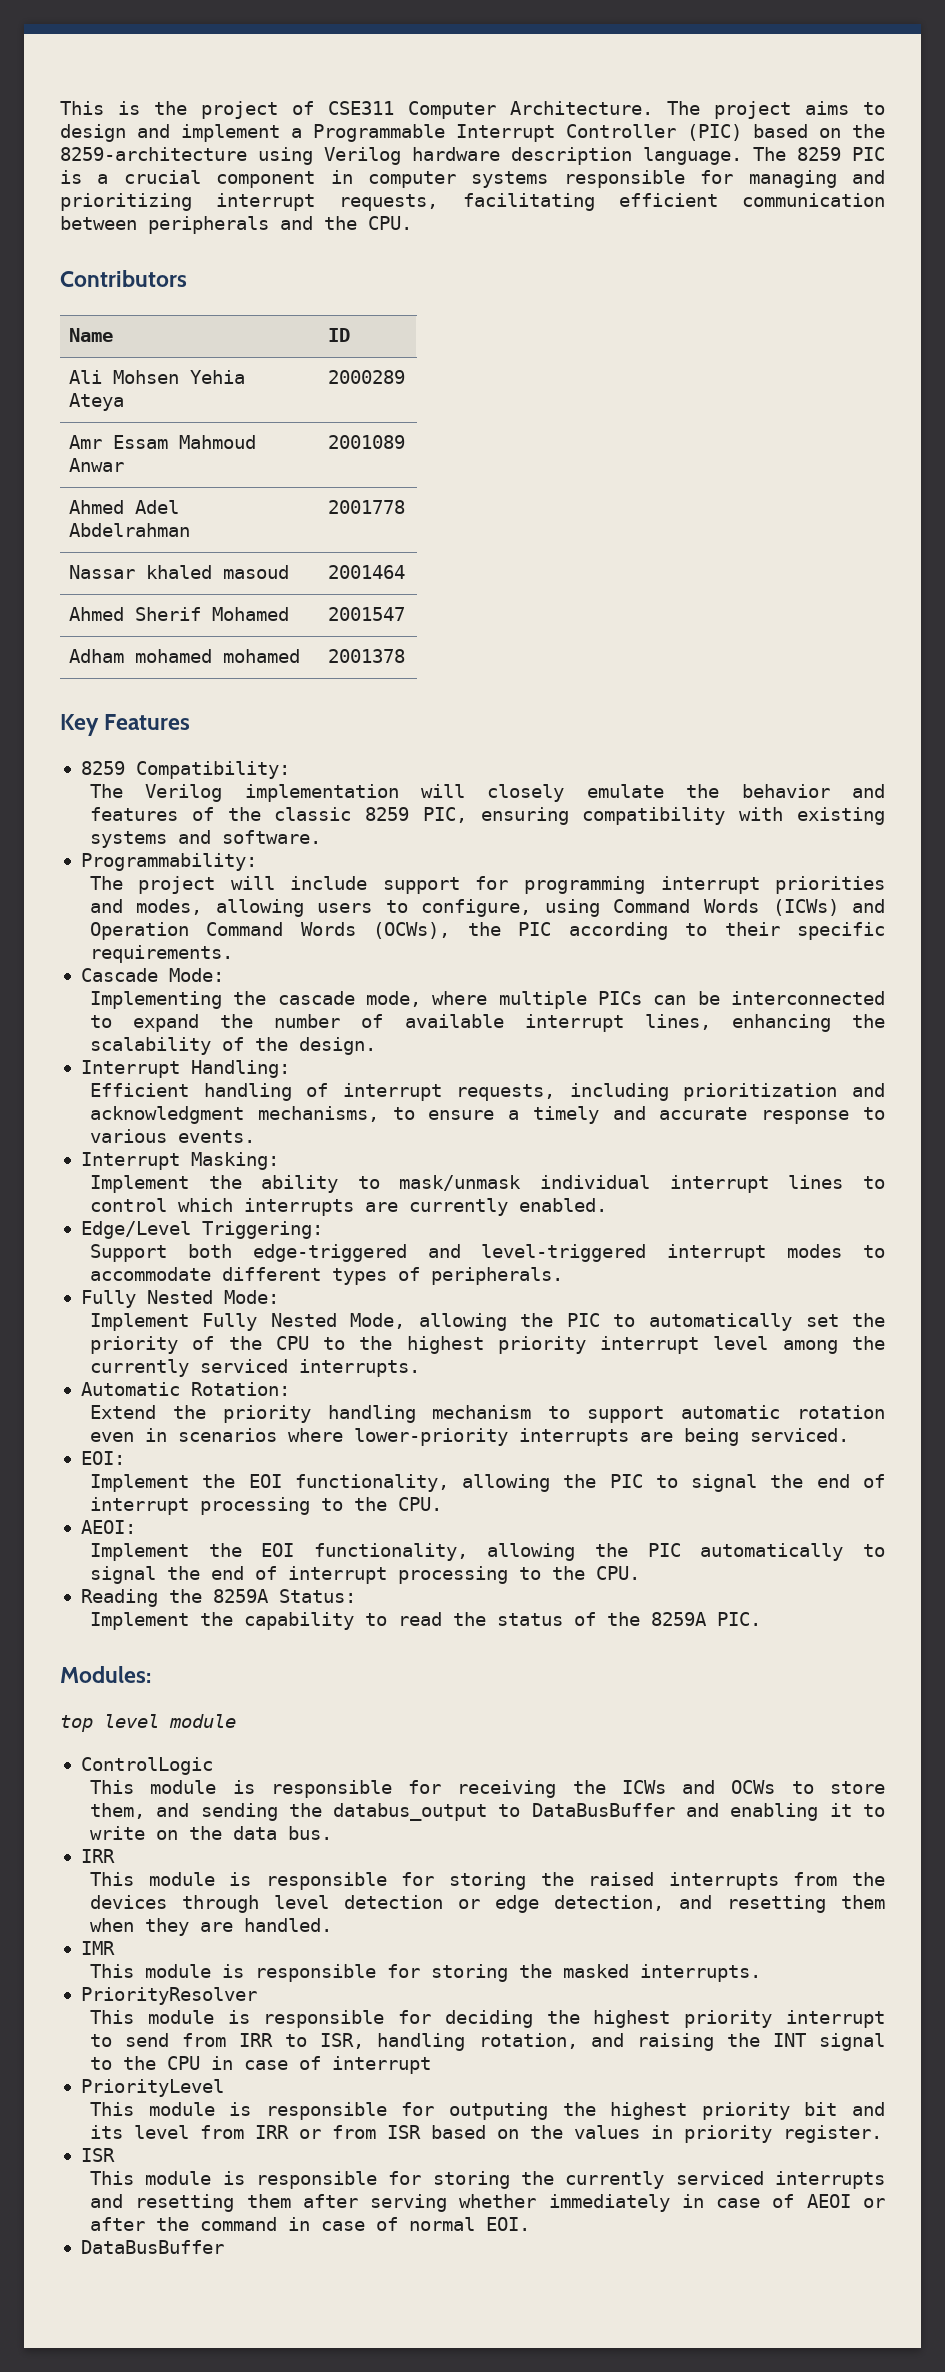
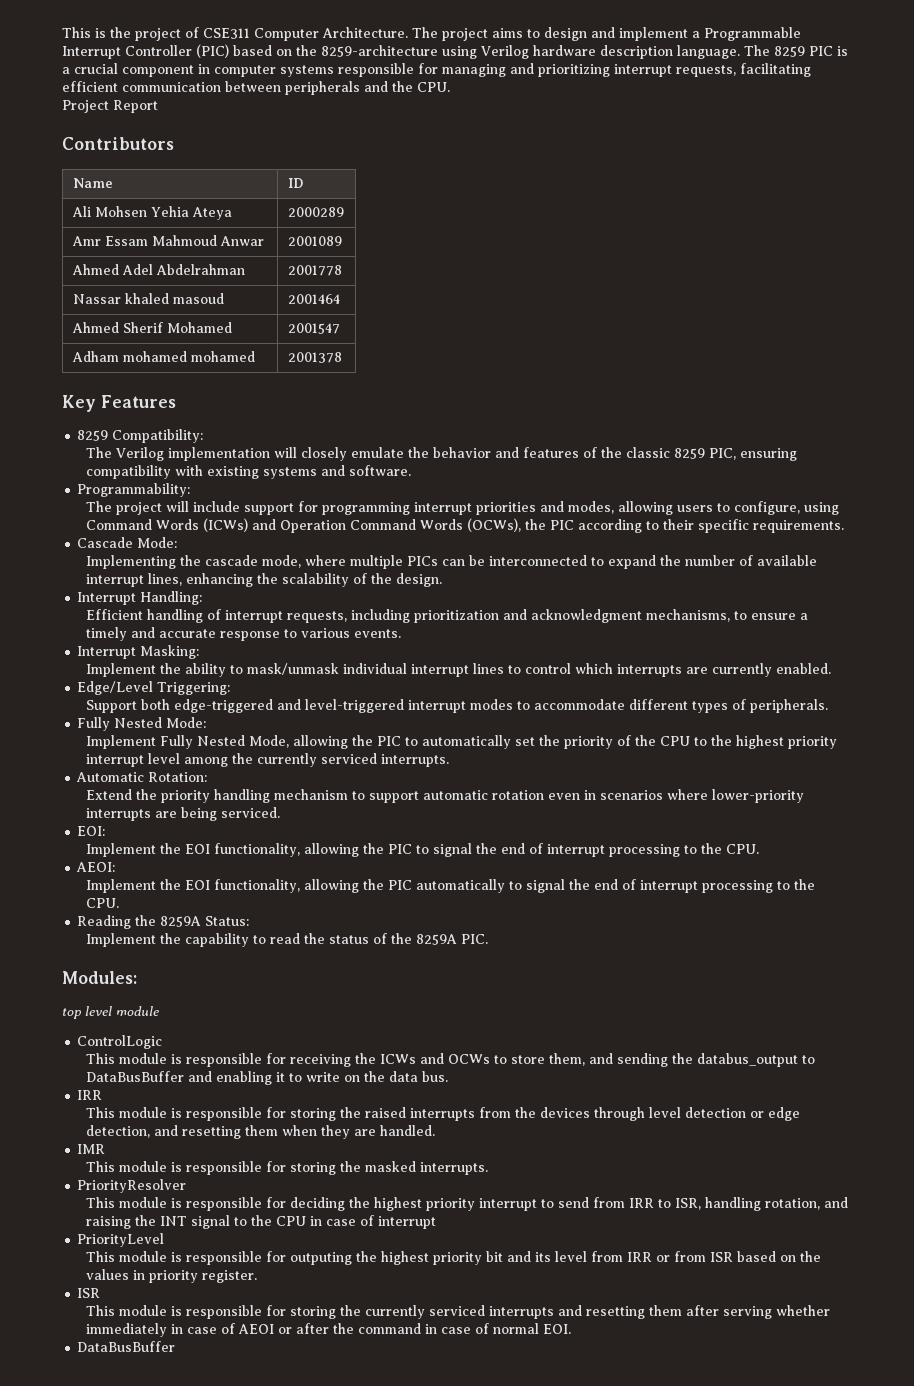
(412, 223) none -> [62,100,158,113] // Project Report

